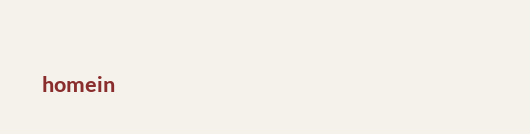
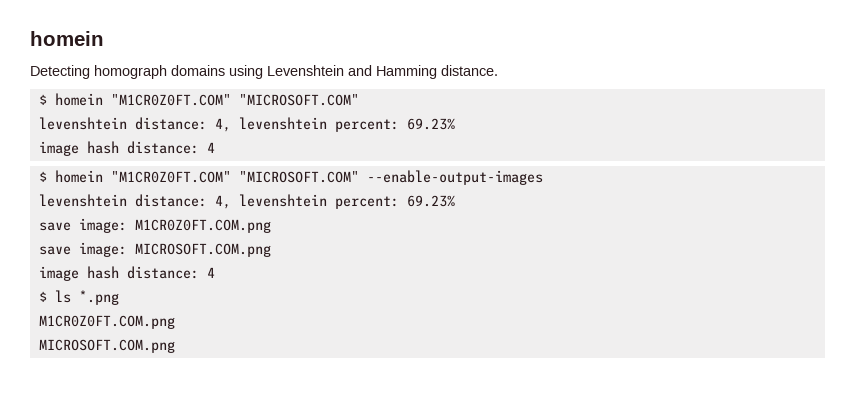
[42,76,115,92] homein -> [30,31,104,46] [30,65,498,79] [38,93,359,106] [38,117,455,132] [38,141,215,156] [38,170,543,185] [38,194,455,209] [38,218,271,233] [38,242,271,257] [38,266,215,281] [38,290,119,305] [38,315,175,329] [38,339,175,353] homein // Detecting homograph domains using Levenshtein and Hamming distance. // $ homein "M1CR0Z0FT.COM" "MICROSOFT.COM" // levenshtein distance: 4, levenshtein percent: 69.23% // image hash distance: 4 // $ homein "M1CR0Z0FT.COM" "MICROSOFT.COM" --enable-output-images // levenshtein distance: 4, levenshtein percent: 69.23% // save image: M1CR0Z0FT.COM.png // save image: MICROSOFT.COM.png // image hash distance: 4 // $ ls *.png // M1CR0Z0FT.COM.png // MICROSOFT.COM.png

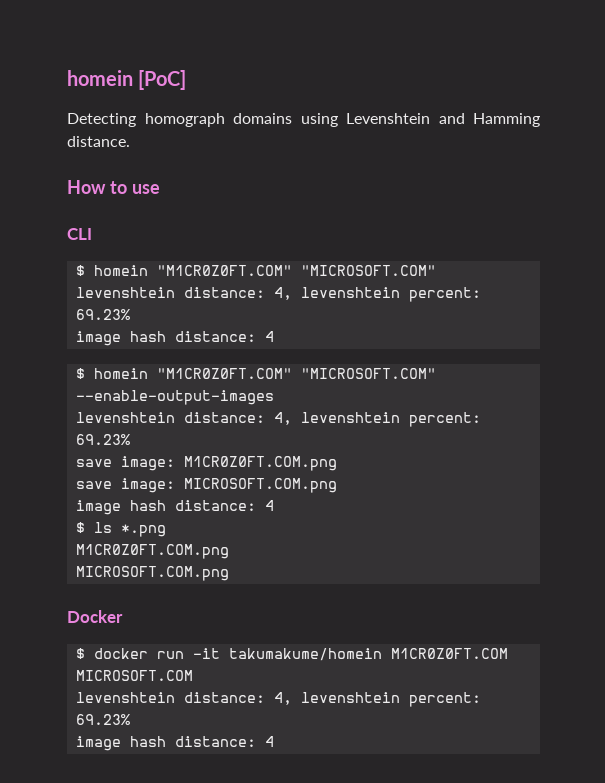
[30,31,104,46] homein -> [67,70,187,90] homein [PoC]
(498, 70) none -> [67,180,160,194] [67,228,92,240] // How to use // CLI
(175, 346) none -> [67,610,123,623] [76,648,509,661] [76,670,194,681] [76,692,482,707] [76,714,131,725] [76,736,275,751] // Docker // $ docker run -it takumakume/homein M1CR0Z0FT.COM MICROSOFT.COM // levenshtein distance: 4, levenshtein percent: 69.23% // image hash distance: 4

